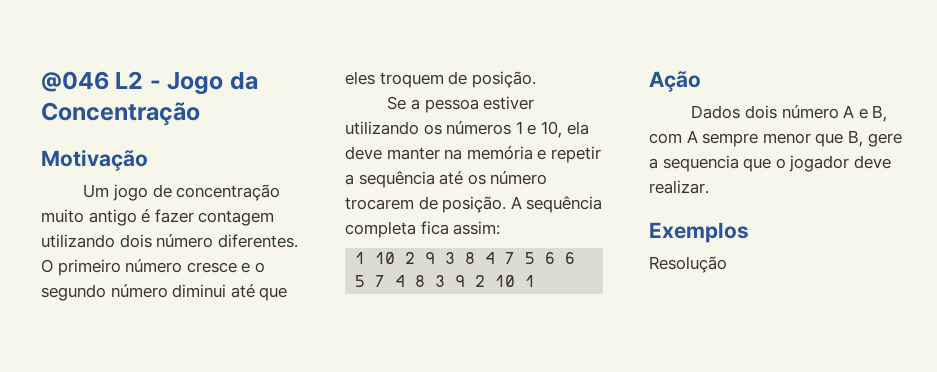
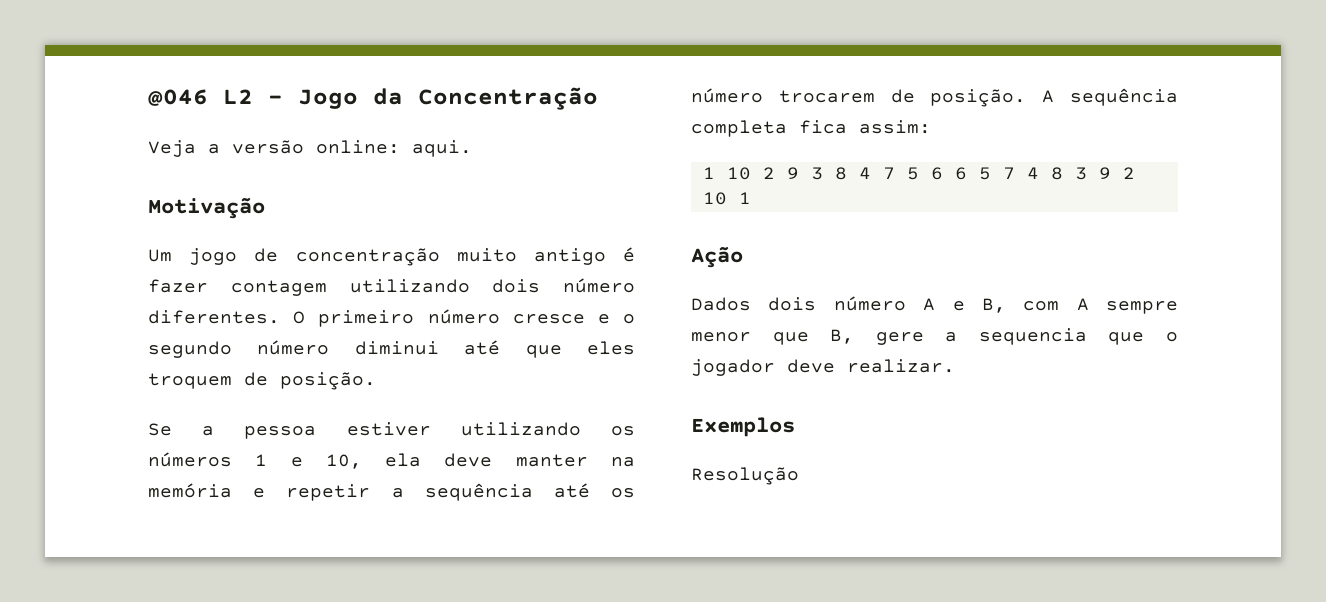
(200, 114) none -> [148,140,472,157] // Veja a versão online: aqui.

